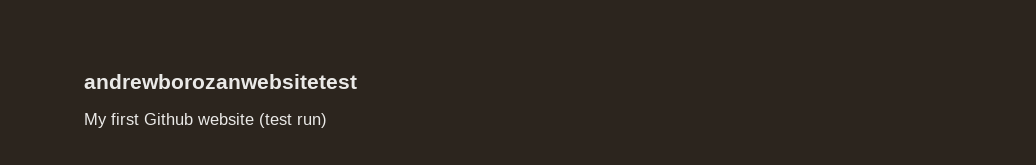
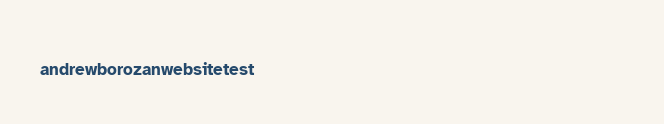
[84,113,327,128] // My first Github website (test run) -> (255, 68) none

